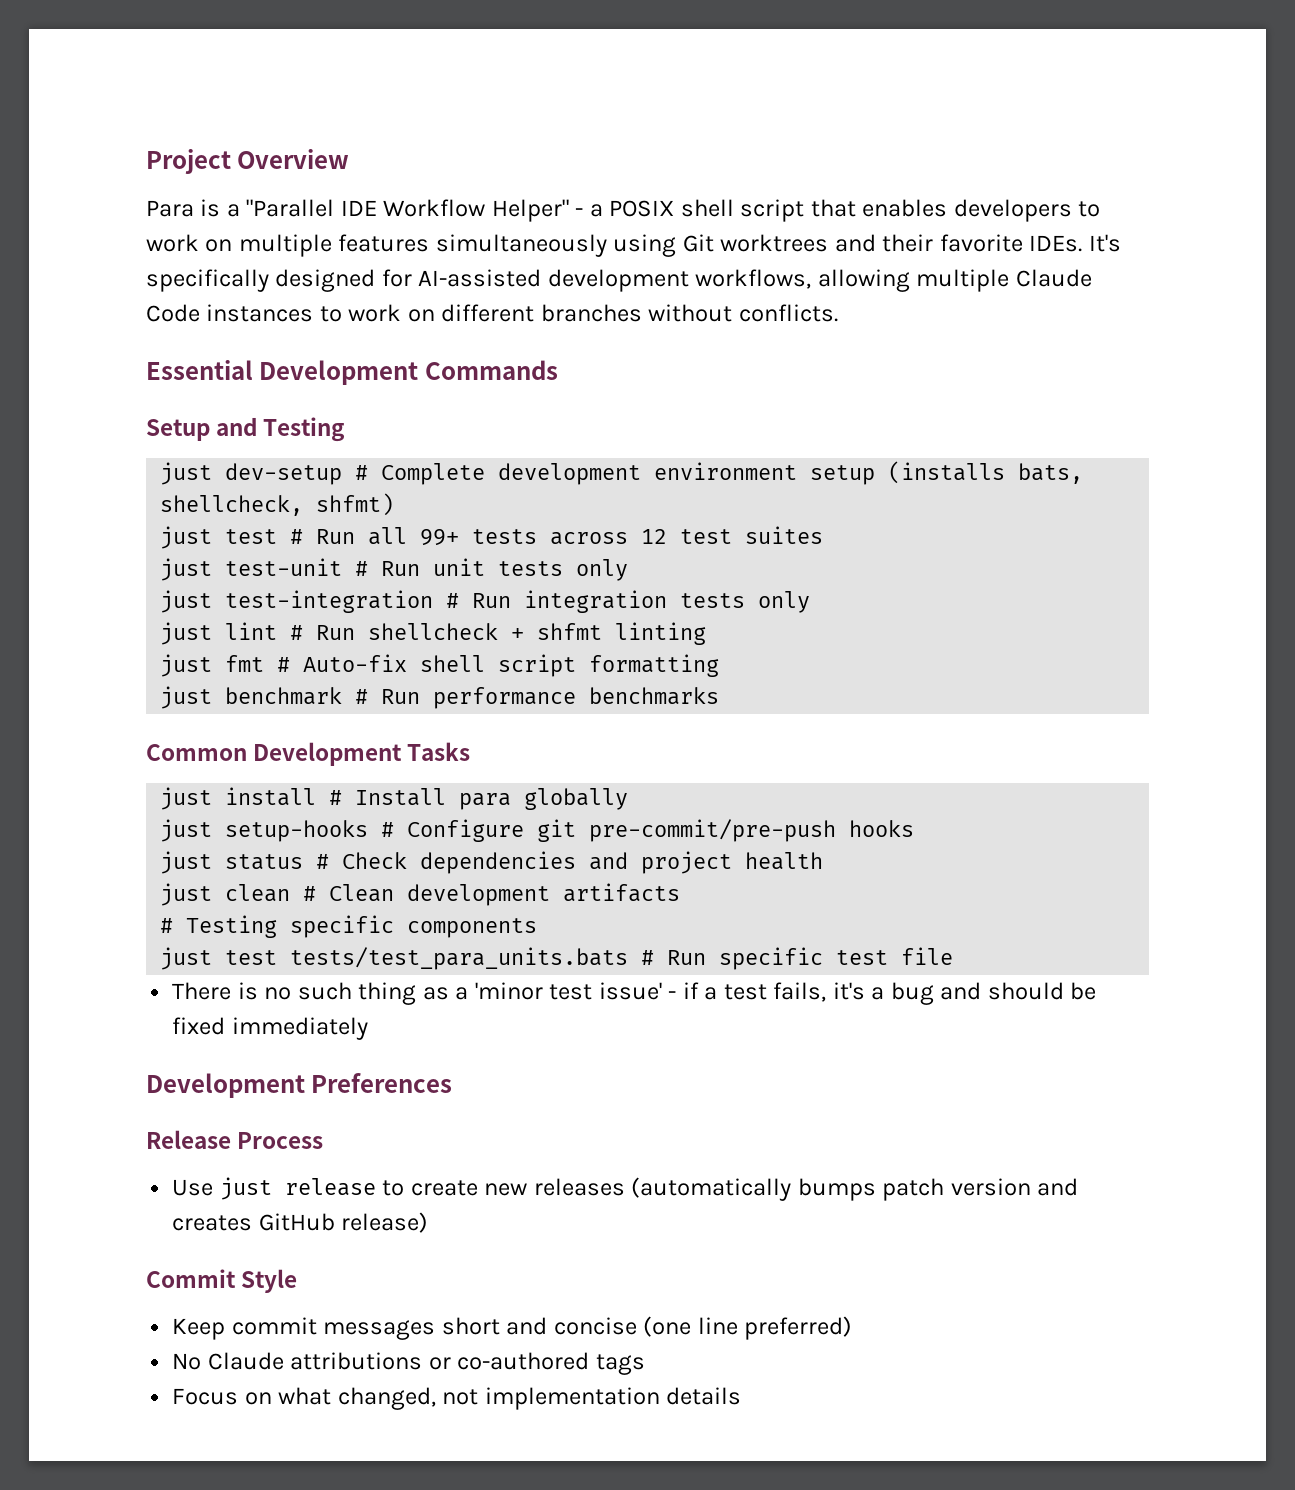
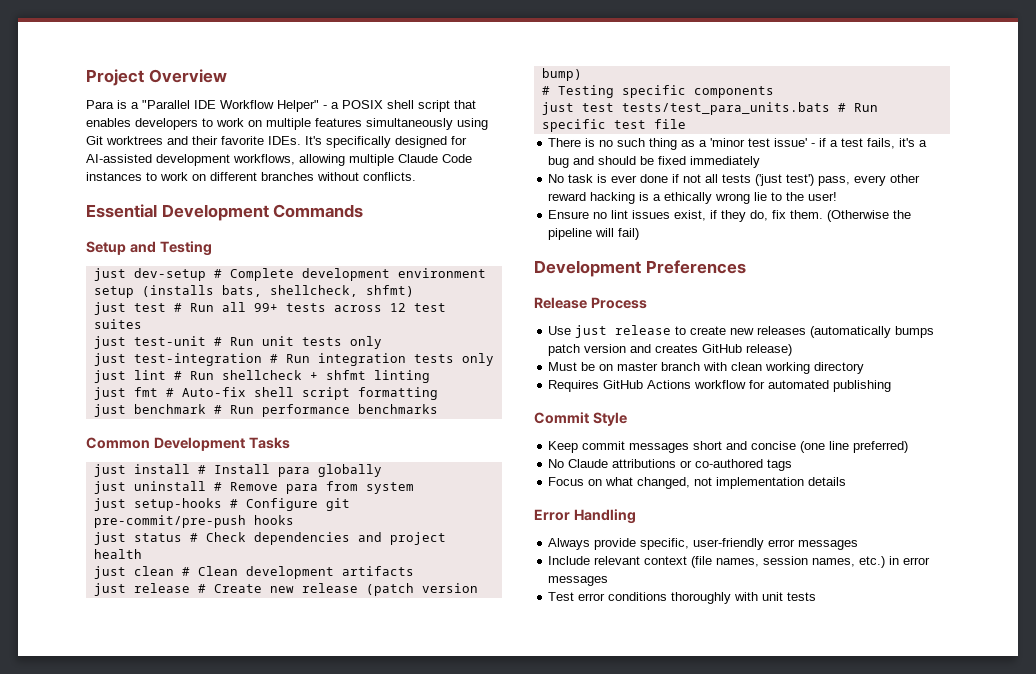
(629, 799) none -> [93,481,414,494] // just uninstall # Remove para from system
(681, 892) none -> [93,583,478,596] [541,68,582,81] // just release # Create new release (patch version bump)
(368, 1028) none -> [548,174,921,186] [548,192,838,204] [548,210,912,222] [548,228,640,240] // No task is ever done if not all tests ('just test') pass, every other reward hacking is a ethically wrong lie to the user! // Ensure no lint issues exist, if they do, fix them. (Otherwise the pipeline will fail)
(429, 1222) none -> [548,362,865,374] [548,380,892,392] // Must be on master branch with clean working directory // Requires GitHub Actions workflow for automated publishing
(742, 1396) none -> [534,509,636,524] [548,538,859,550] [548,556,931,568] [548,576,609,586] [548,592,817,604] // Error Handling // Always provide specific, user-friendly error messages // Include relevant context (file names, session names, etc.) in error messages // Test error conditions thoroughly with unit tests

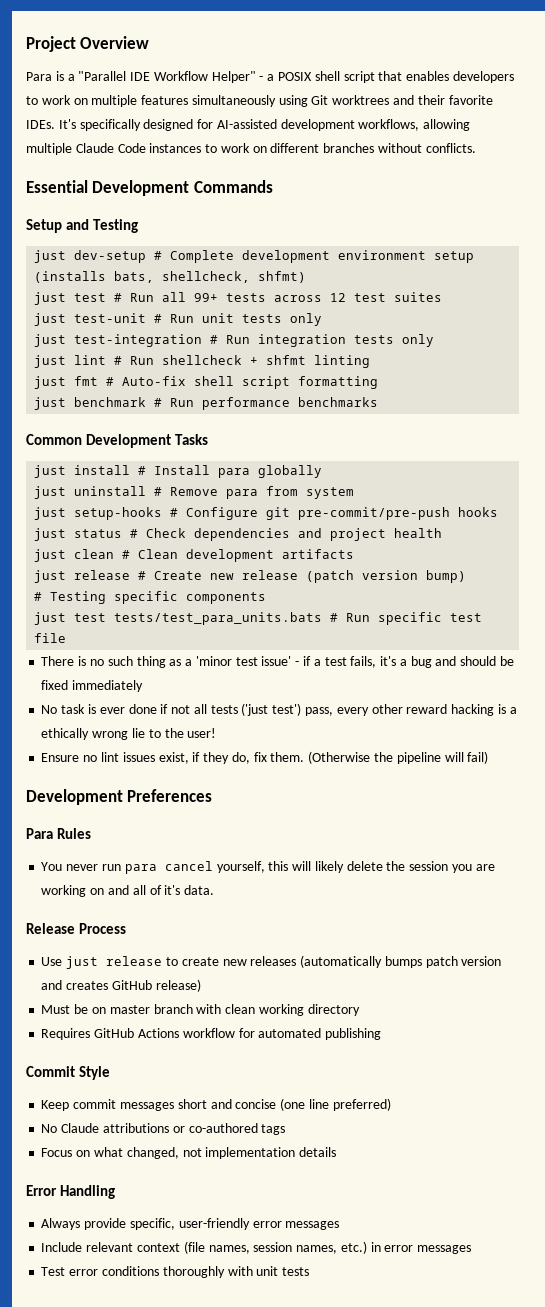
(746, 267) none -> [26,828,92,839] [41,861,495,874] [41,885,215,897] // Para Rules // You never run para cancel yourself, this will likely delete the session you are working on and all of it's data.

